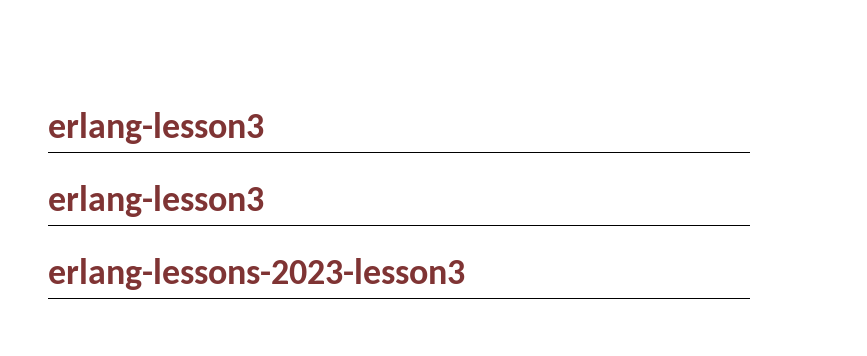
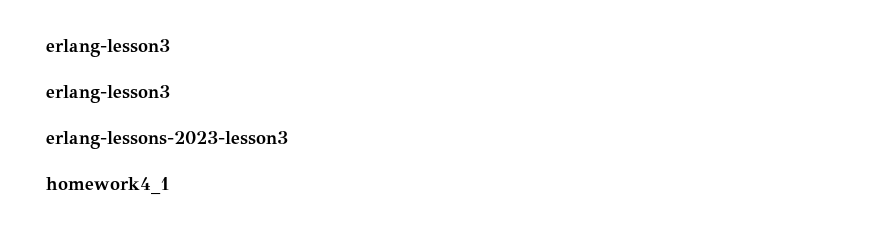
(465, 274) none -> [46,177,170,195] // homework4_1

